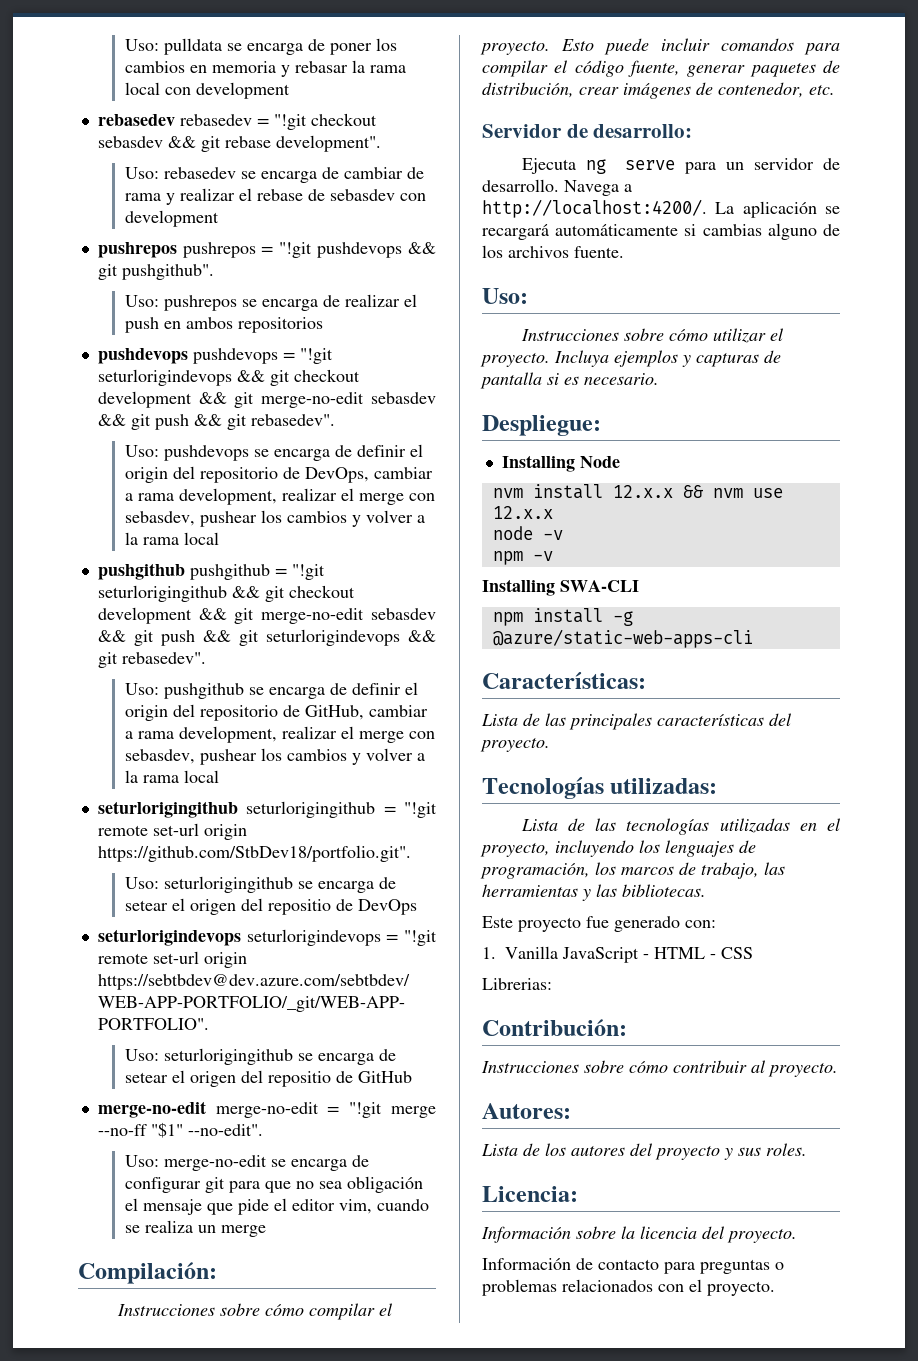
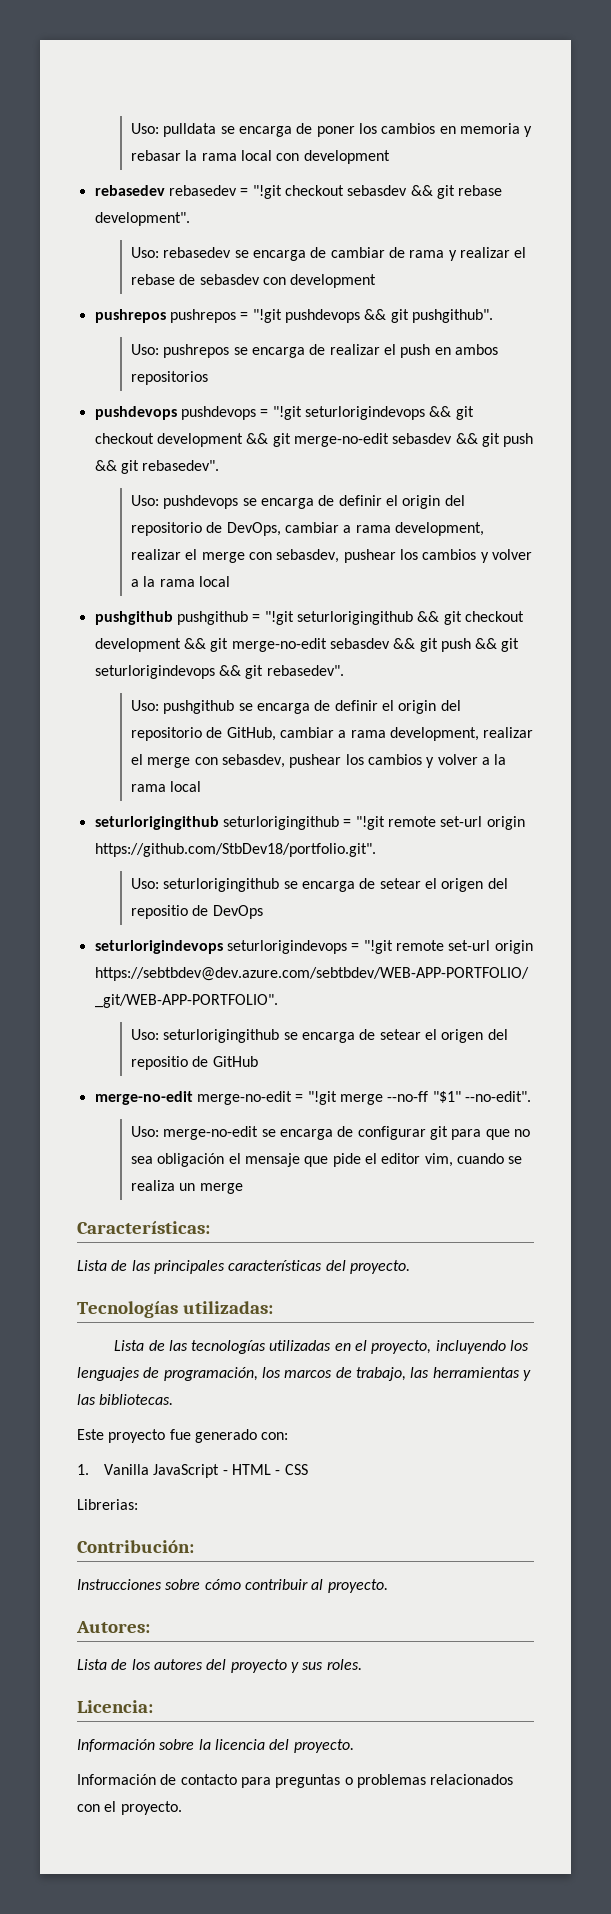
[78,1262,217,1284] [116,1303,393,1320] [480,38,840,55] [482,60,840,77] [482,82,835,99] [482,124,693,138] [521,158,840,174] [482,179,632,196] [482,199,840,218] [482,223,840,240] [482,245,624,258] [482,288,528,304] [520,328,784,343] [480,350,781,367] [480,372,659,389] [482,415,601,436] [501,455,620,472] [492,484,783,499] [492,506,553,519] [492,526,563,540] [492,551,553,565] [482,579,639,596] [492,608,633,626] [492,629,753,648] // Compilación: // Instrucciones sobre cómo compilar el proyecto. Esto puede incluir comandos para compilar el código fuente, generar paquetes de distribución, crear imágenes de contenedor, etc. // Servidor de desarrollo: // Ejecuta ng serve para un servidor de desarrollo. Navega a http://localhost:4200/. La aplicación se recargará automáticamente si cambias alguno de los archivos fuente. // Uso: // Instrucciones sobre cómo utilizar el proyecto. Incluya ejemplos y capturas de pantalla si es necesario. // Despliegue: // Installing Node // nvm install 12.x.x && nvm use 12.x.x // node -v // npm -v // Installing SWA-CLI // npm install -g @azure/static-web-apps-cli -> (243, 1188) none

